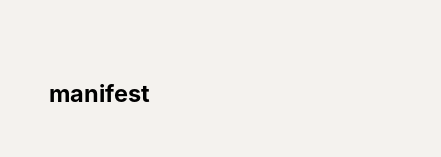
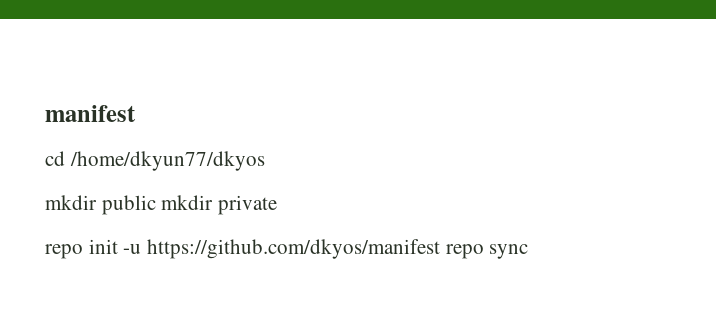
(150, 93) none -> [45,151,265,171] [45,195,278,215] [45,239,529,259] // cd /home/dkyun77/dkyos // mkdir public mkdir private // repo init -u https://github.com/dkyos/manifest repo sync

